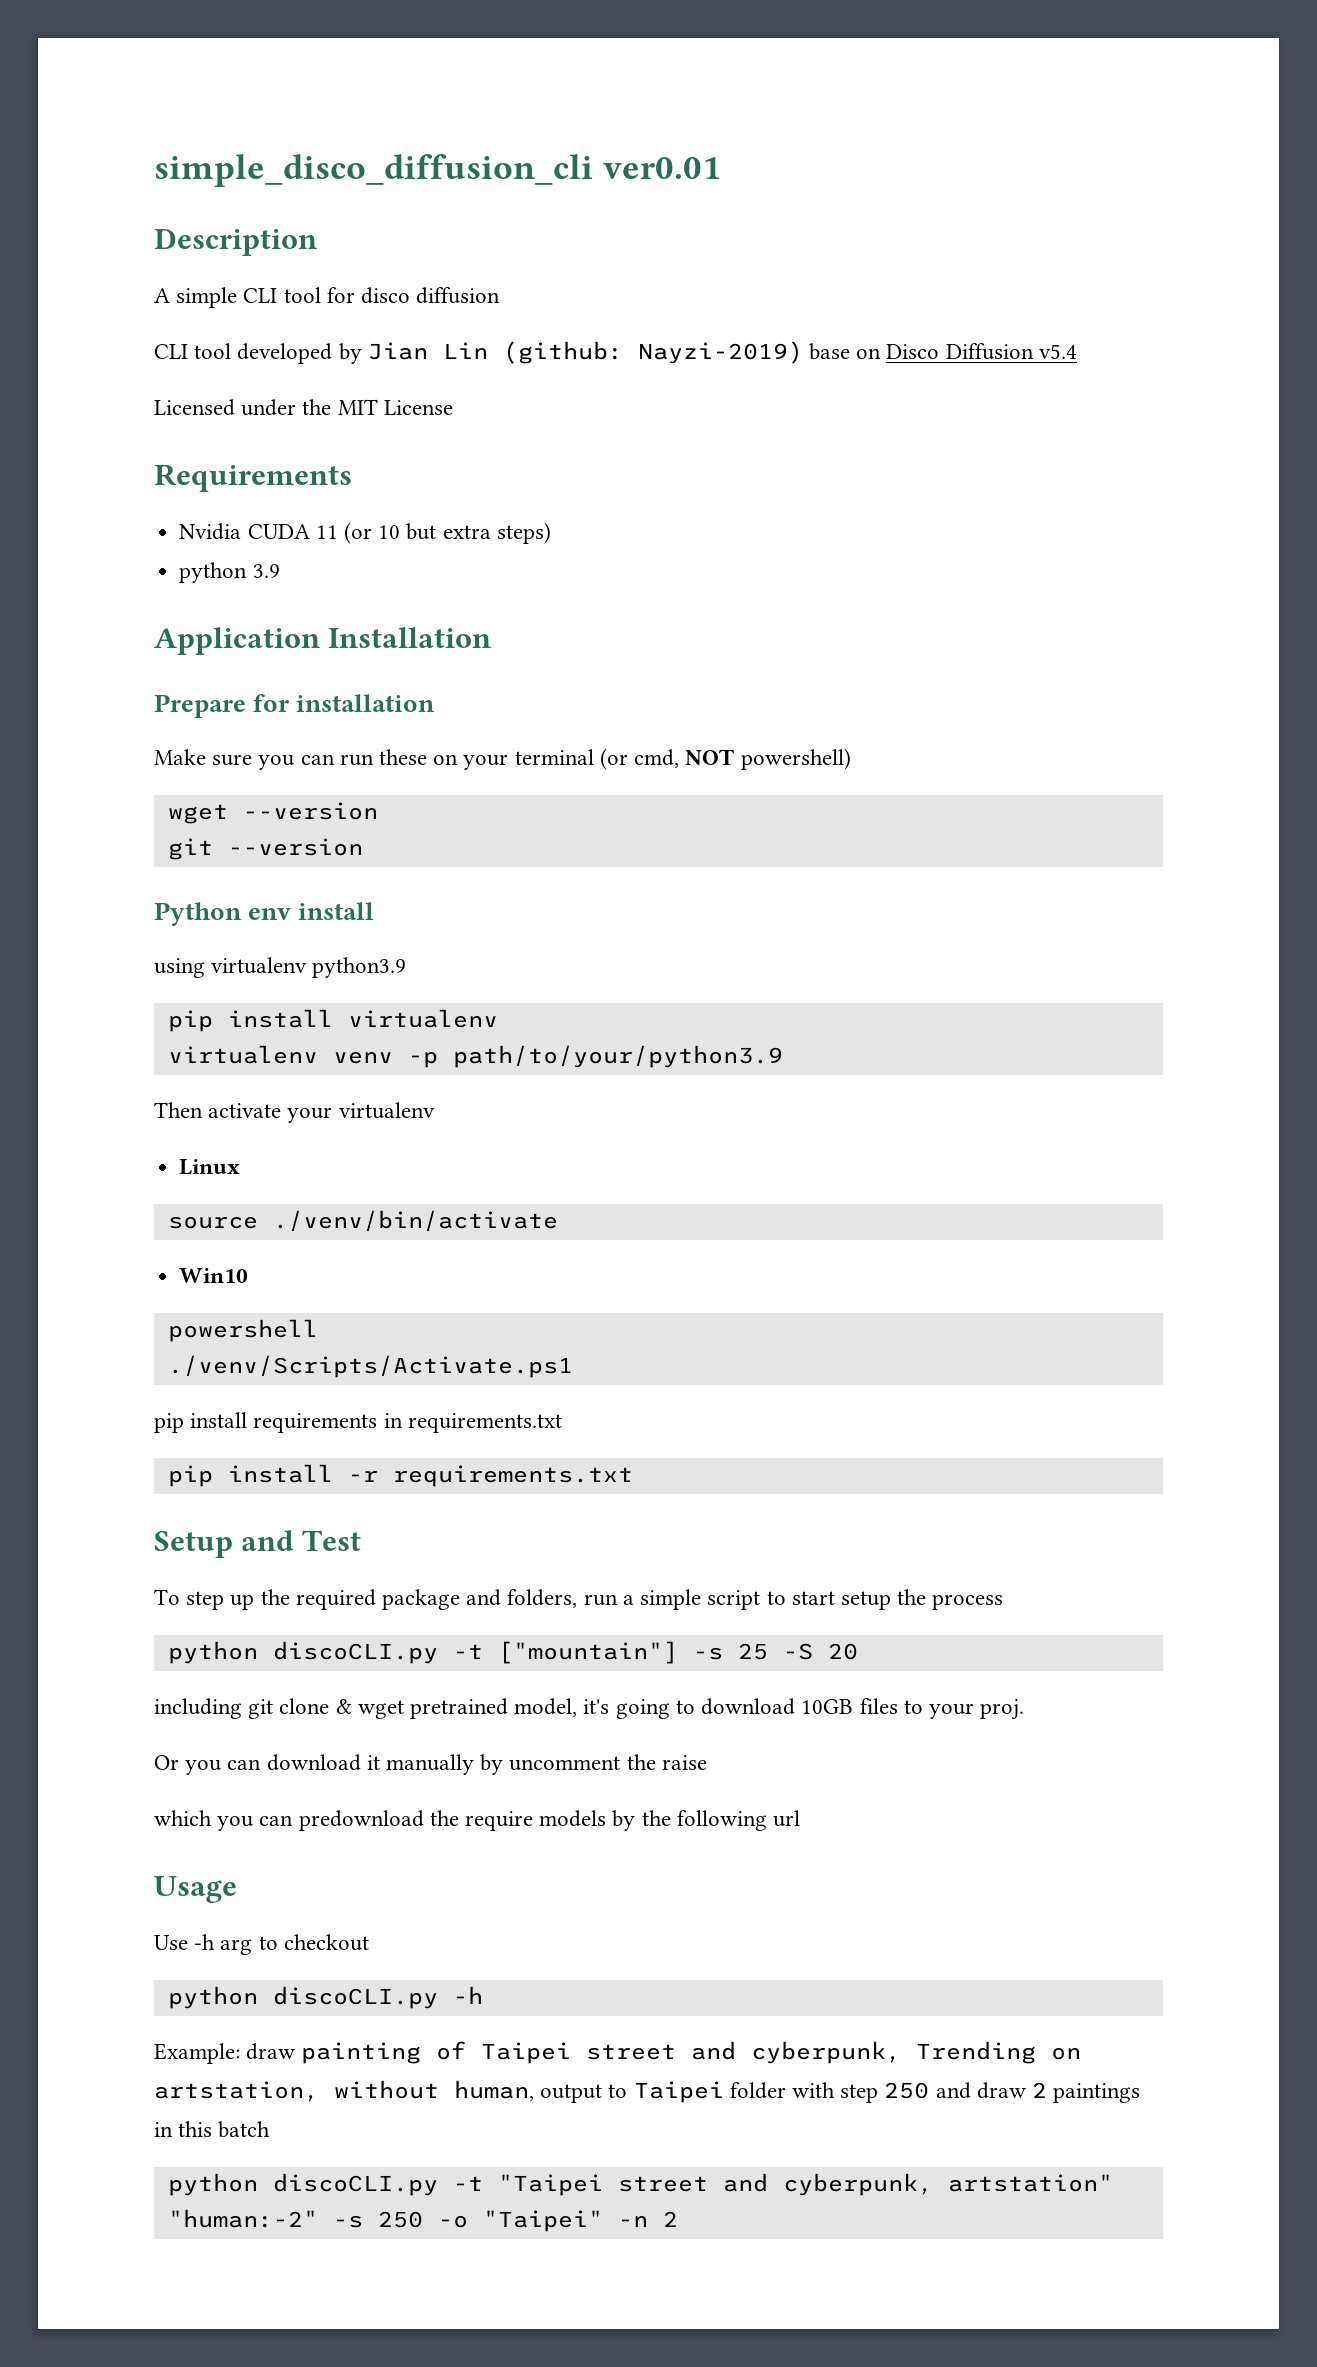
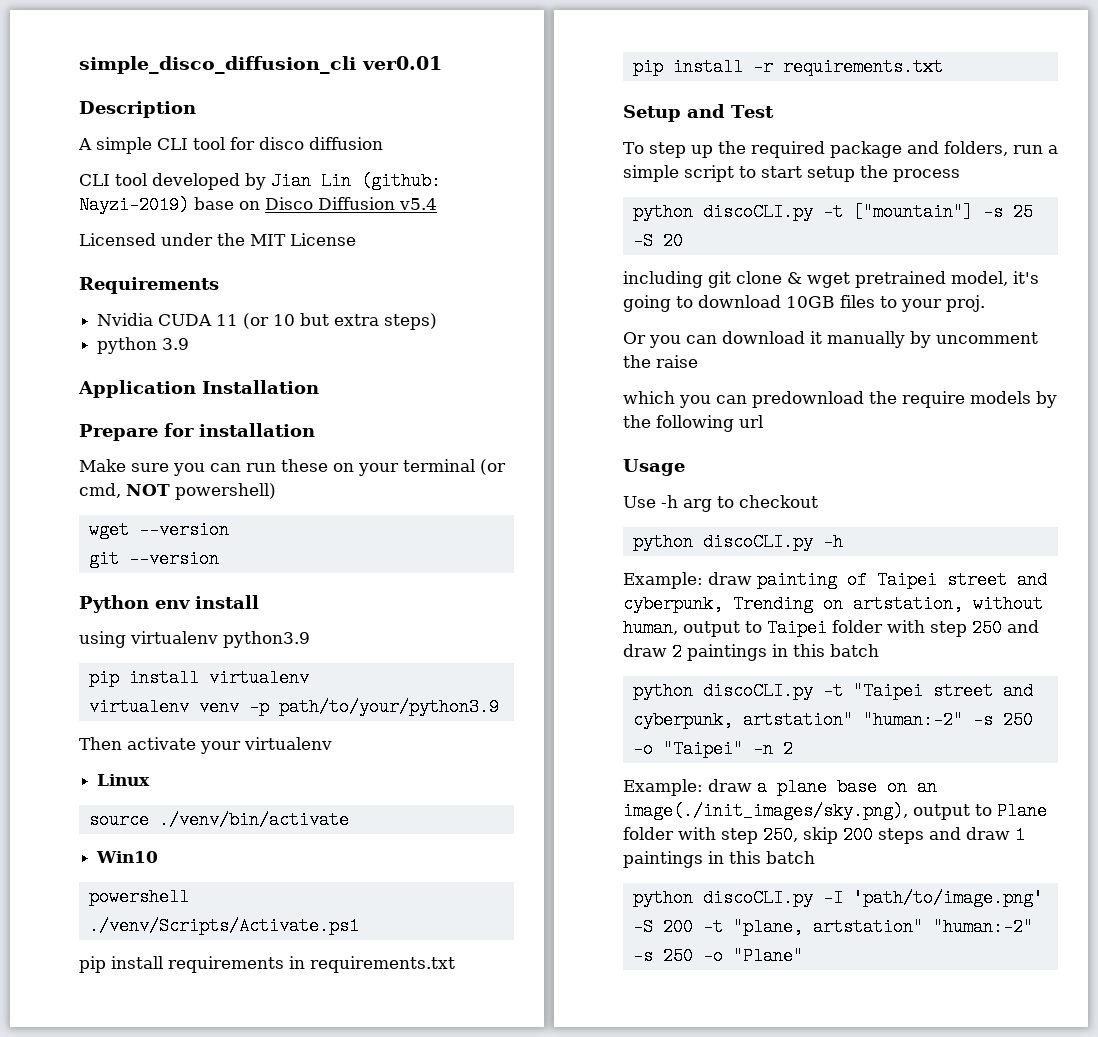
(678, 2219) none -> [623,778,937,796] [623,802,1047,820] [623,826,1025,844] [623,851,815,868] [632,889,1043,907] [632,918,1033,936] [632,947,803,965] // Example: draw a plane base on an image(./init_images/sky.png), output to Plane folder with step 250, skip 200 steps and draw 1 paintings in this batch // python discoCLI.py -I 'path/to/image.png' -S 200 -t "plane, artstation" "human:-2" -s 250 -o "Plane"

